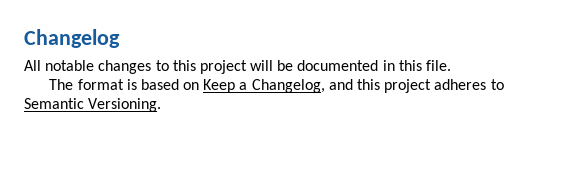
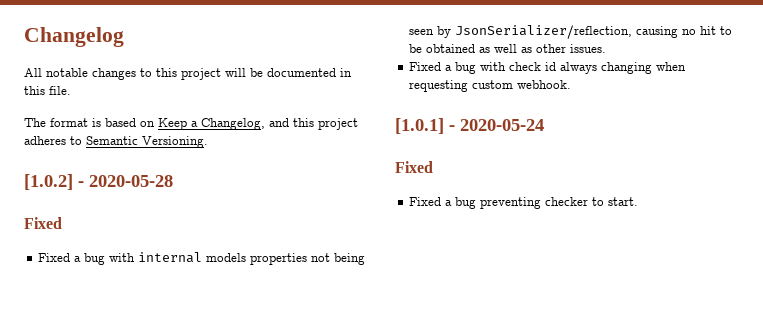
(162, 105) none -> [24,174,173,190] [24,217,62,229] [38,252,366,265] [409,25,733,39] [409,44,607,53] [409,62,687,74] [409,80,572,92] [395,118,544,134] [395,161,433,173] [409,197,639,209] // [1.0.2] - 2020-05-28 // Fixed // Fixed a bug with internal models properties not being seen by JsonSerializer/reflection, causing no hit to be obtained as well as other issues. // Fixed a bug with check id always changing when requesting custom webhook. // [1.0.1] - 2020-05-24 // Fixed // Fixed a bug preventing checker to start.

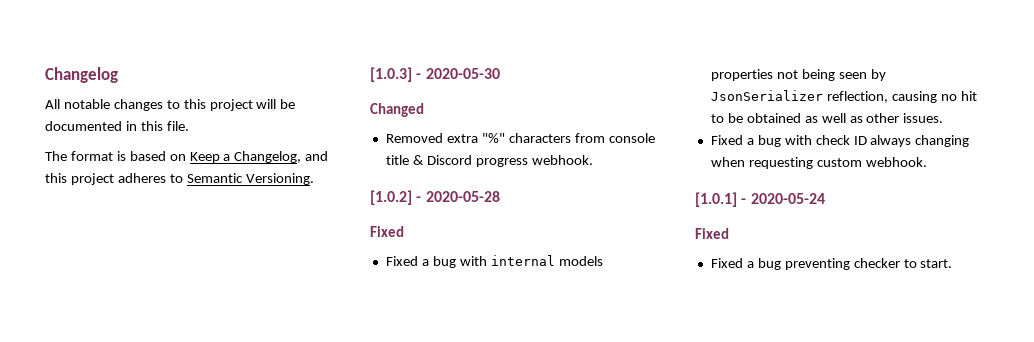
(208, 142) none -> [370,67,500,82] [370,103,424,117] [385,133,655,143] [385,155,593,167] // [1.0.3] - 2020-05-30 // Changed // Removed extra "%" characters from console title & Discord progress webhook.
[455,25,633,39] JsonSerializer/reflection, -> [710,90,888,103] JsonSerializer reflection,
[545,62,557,71] id -> [853,136,867,145] ID

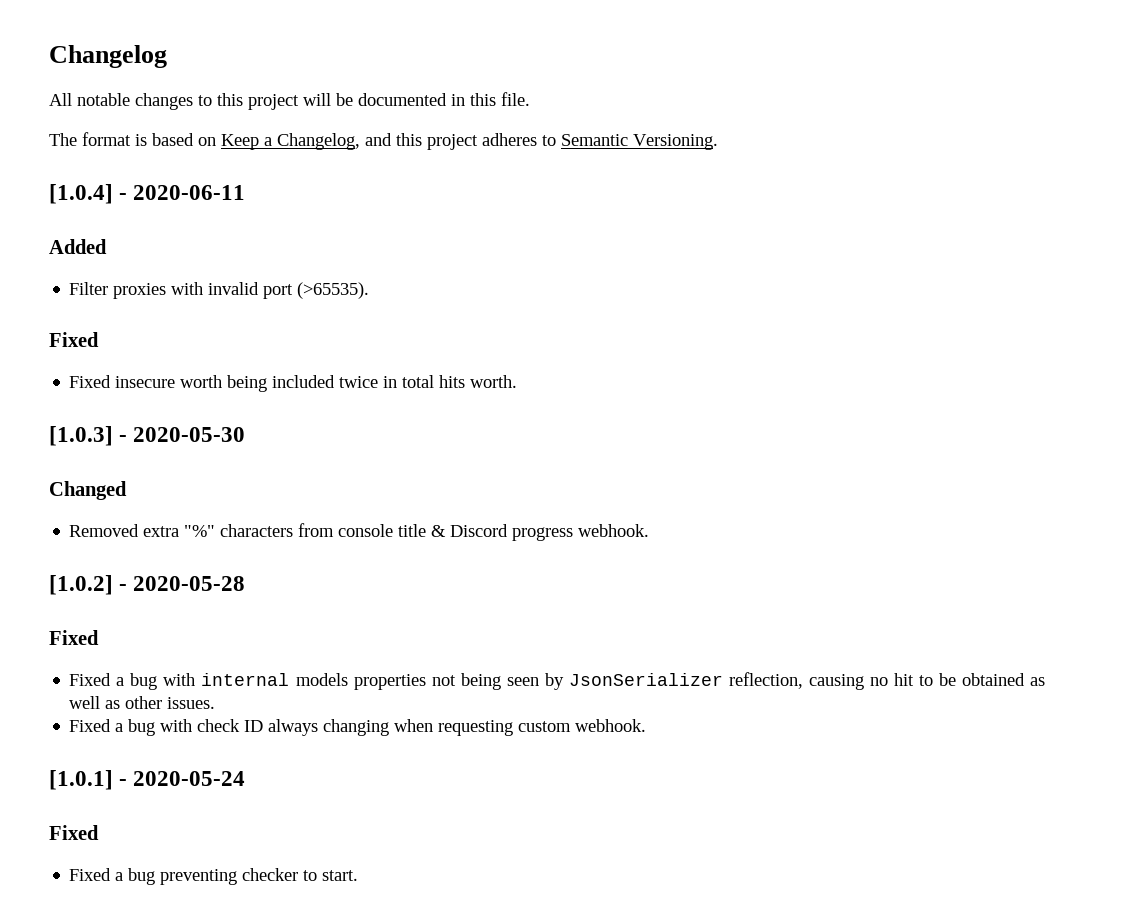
(314, 179) none -> [49,184,246,204] [49,239,107,254] [69,282,370,299] [49,332,99,347] [69,375,518,392] // [1.0.4] - 2020-06-11 // Added // Filter proxies with invalid port (>65535). // Fixed // Fixed insecure worth being included twice in total hits worth.

